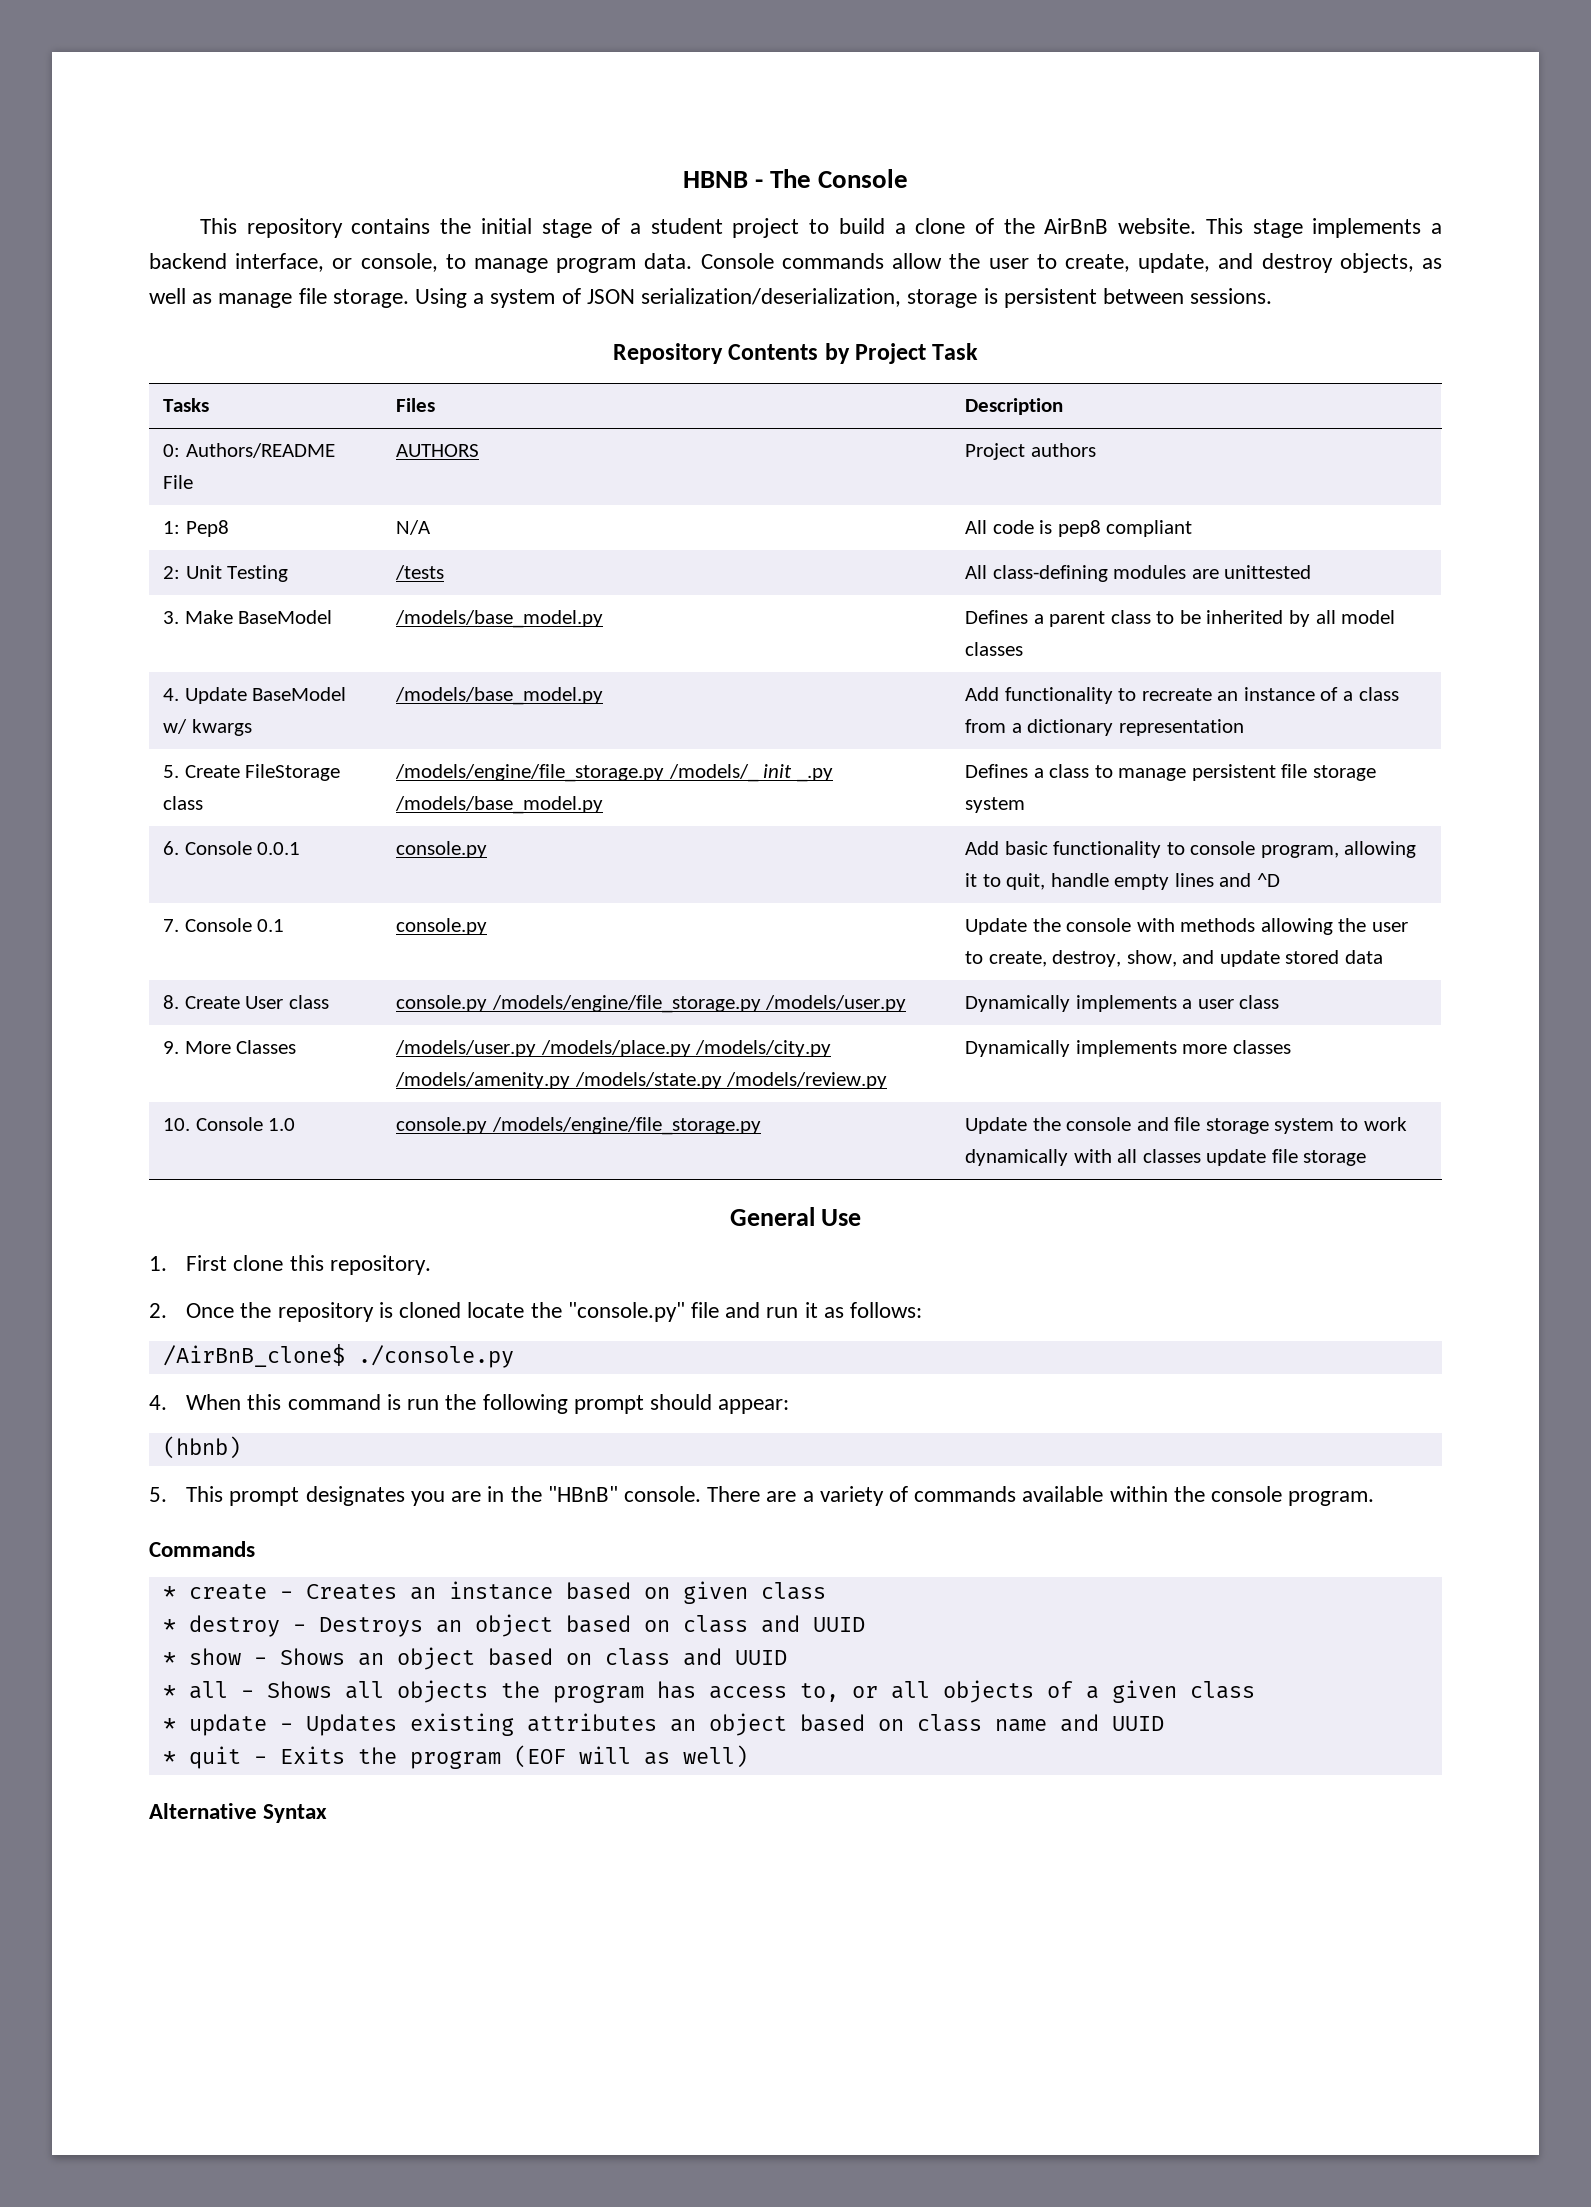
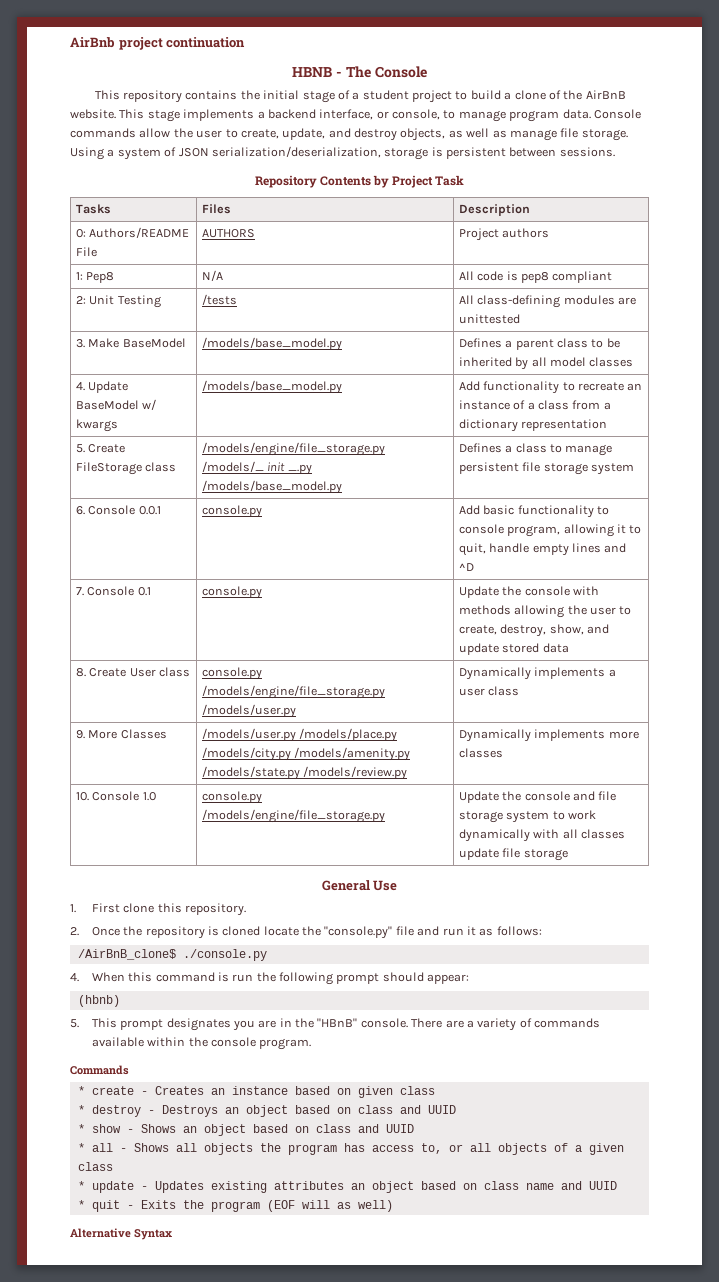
(682, 179) none -> [70,37,246,50] AirBnb project continuation //

